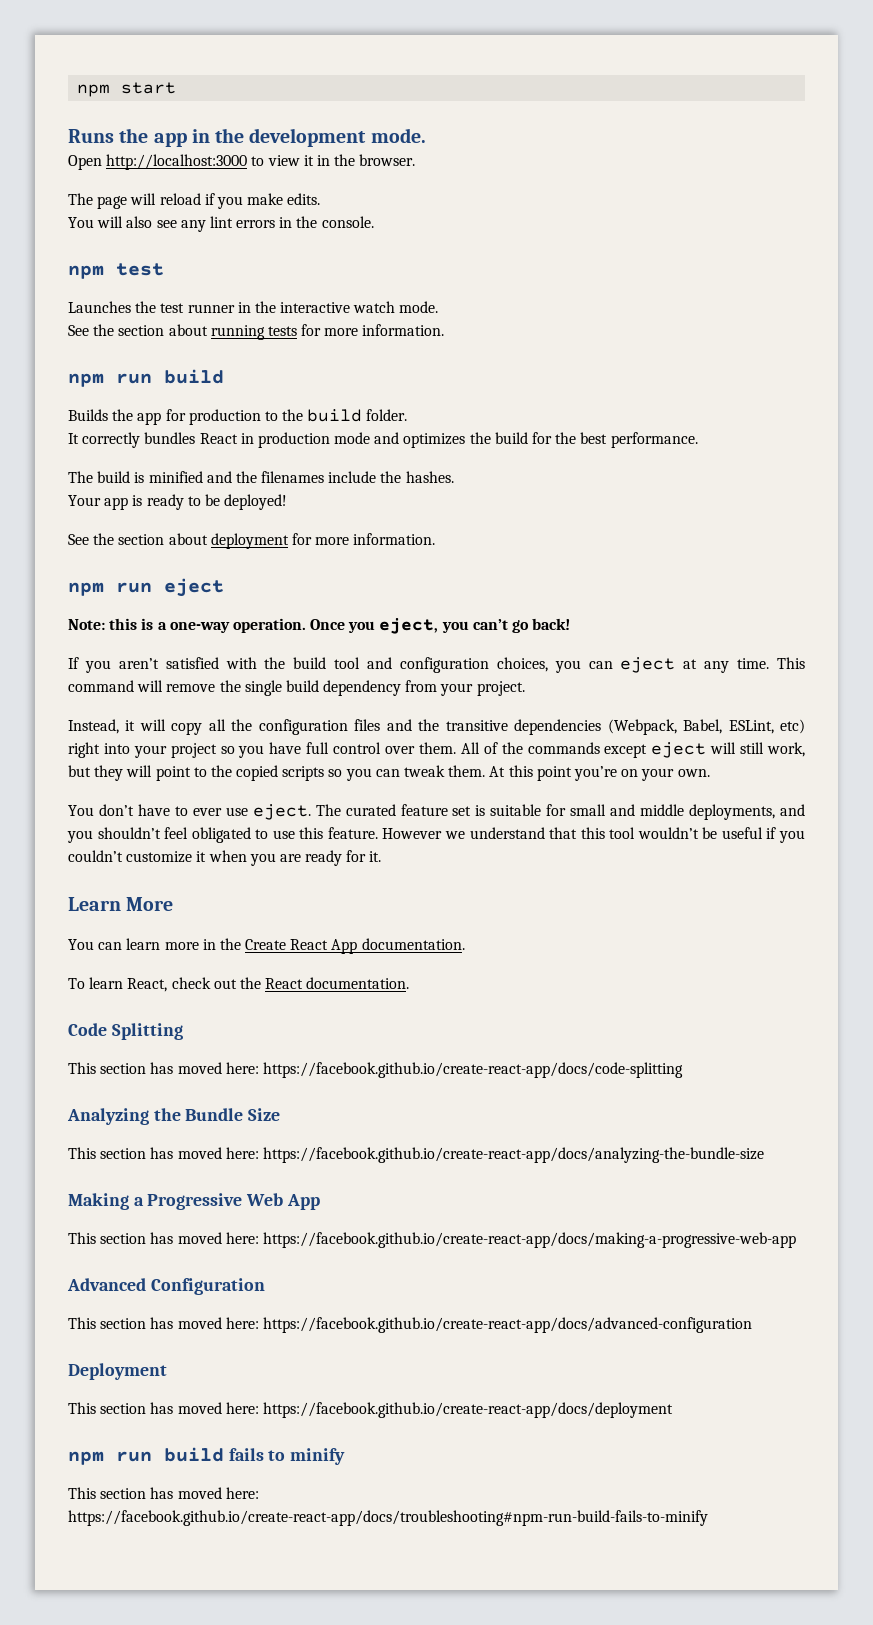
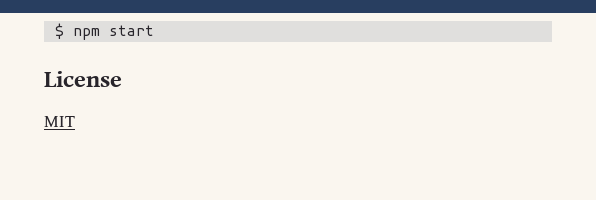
(77, 90) none -> [54,23,64,39] $
[68,128,426,147] [68,154,416,170] [68,193,321,209] [68,216,374,232] [68,263,164,279] [68,301,439,313] [68,324,445,340] [68,369,224,387] [68,409,408,425] [68,432,698,448] [68,471,454,483] [68,494,288,510] [68,533,436,549] [68,578,224,597] [68,618,571,634] [68,657,805,673] [68,680,525,696] [68,719,806,735] [68,742,805,758] [68,765,710,781] [68,804,806,820] [67,827,805,843] [68,850,382,866] [68,897,174,911] [68,938,465,954] [68,977,410,992] [68,1023,183,1040] [68,1062,683,1078] [67,1108,281,1125] [68,1147,764,1163] [68,1193,320,1210] [68,1232,796,1248] [67,1278,265,1295] [68,1317,752,1333] [68,1363,167,1380] [68,1402,673,1418] [68,1447,346,1465] [68,1487,259,1499] [68,1510,708,1526] Runs the app in the development mode. // Open http://localhost:3000 to view it in the browser. // The page will reload if you make edits. // You will also see any lint errors in the console. // npm test // Launches the test runner in the interactive watch mode. // See the section about running tests for more information. // npm run build // Builds the app for production to the build folder. // It correctly bundles React in production mode and optimizes the build for the best performance. // The build is minified and the filenames include the hashes. // Your app is ready to be deployed! // See the section about deployment for more information. // npm run eject // Note: this is a one-way operation. Once you eject, you can’t go back! // If you aren’t satisfied with the build tool and configuration choices, you can eject at any time. This command will remove the single build dependency from your project. // Instead, it will copy all the configuration files and the transitive dependencies (Webpack, Babel, ESLint, etc) right into your project so you have full control over them. All of the commands except eject will still work, but they will point to the copied scripts so you can tweak them. At this point you’re on your own. // You don’t have to ever use eject. The curated feature set is suitable for small and middle deployments, and you shouldn’t feel obligated to use this feature. However we understand that this tool wouldn’t be useful if you couldn’t customize it when you are ready for it. // Learn More // You can learn more in the Create React App documentation. // To learn React, check out the React documentation. // Code Splitting // This section has moved here: https://facebook.github.io/create-react-app/docs/code-splitting // Analyzing the Bundle Size // This section has moved here: https://facebook.github.io/create-react-app/docs/analyzing-the-bundle-size // Making a Progressive Web App // This section has moved here: https://facebook.github.io/create-react-app/docs/making-a-progressive-web-app // Advanced Configuration // This section has moved here: https://facebook.github.io/create-react-app/docs/advanced-configuration // Deployment // This section has moved here: https://facebook.github.io/create-react-app/docs/deployment // npm run build fails to minify // This section has moved here: https://facebook.github.io/create-react-app/docs/troubleshooting#npm-run-build-fails-to-minify -> [44,71,122,87] [44,116,75,127] License // MIT

